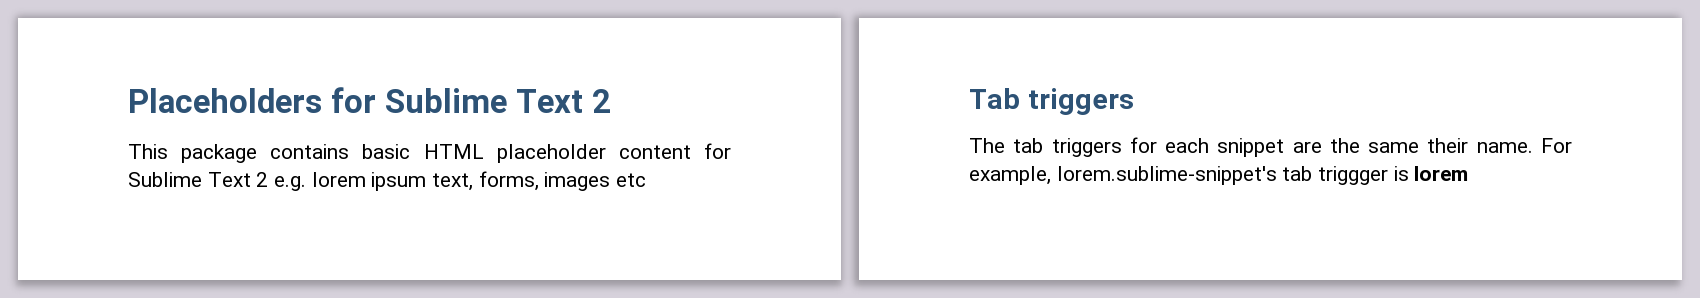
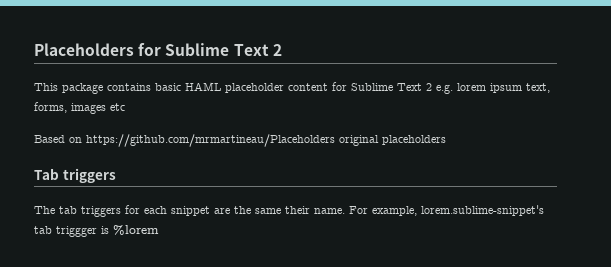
[423,144,484,159] HTML -> [185,82,221,91] HAML
(647, 180) none -> [34,134,446,147] // Based on https://github.com/mrmartineau/Placeholders original placeholders
[1414,166,1469,181] lorem -> [113,225,159,235] %lorem

